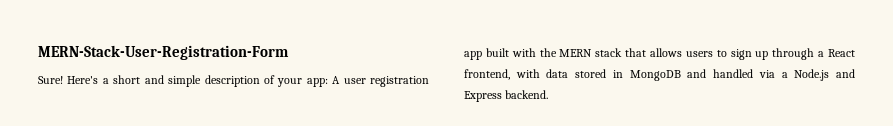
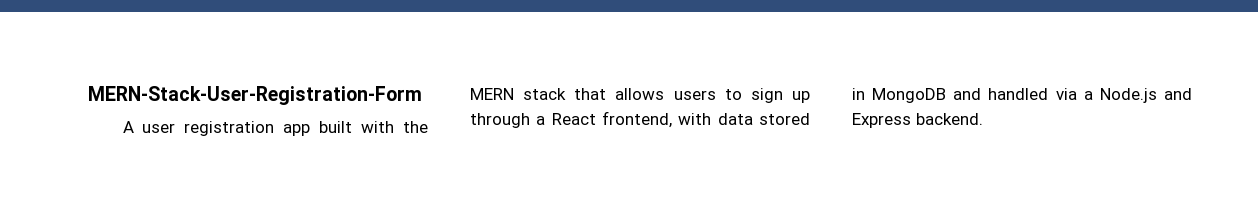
[38,75,328,87] Sure! Here's a short and simple description of your app: -> (422, 95) none

